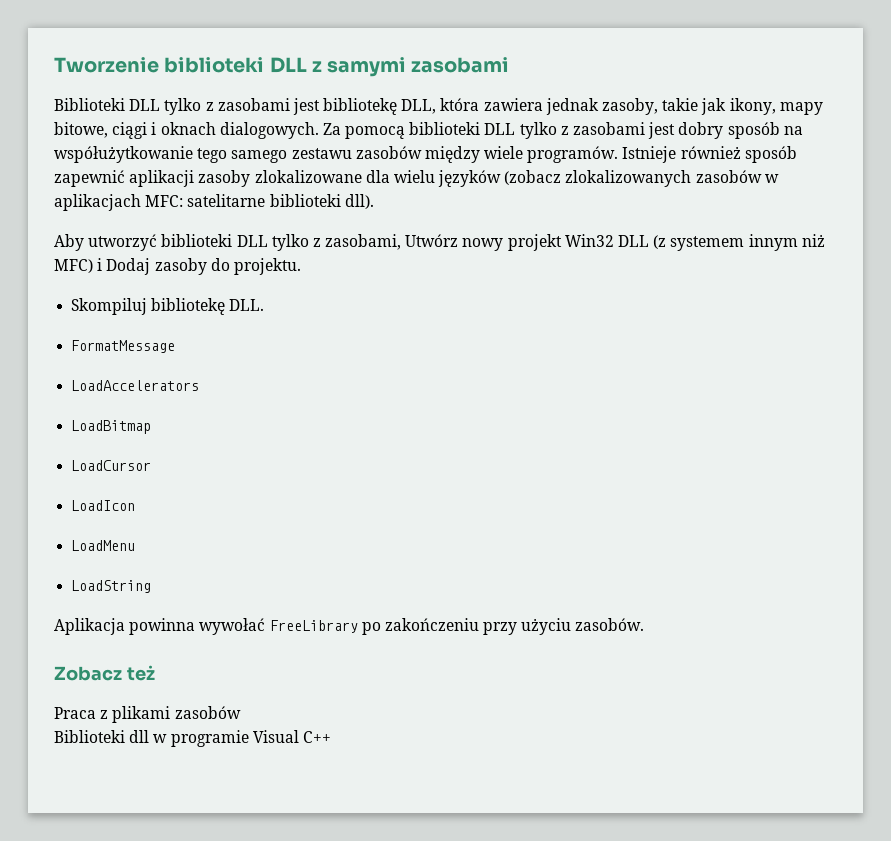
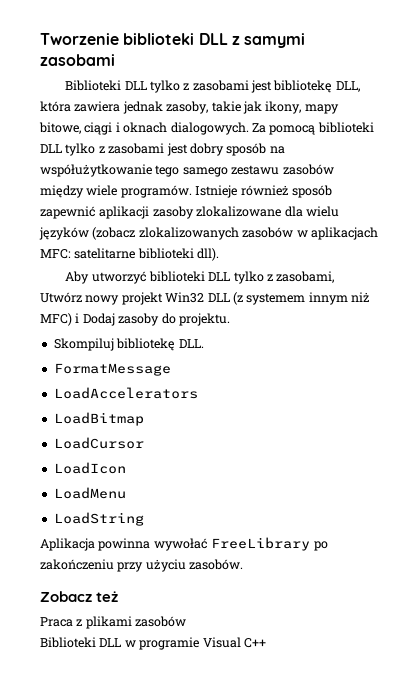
[129,730,150,743] dll -> [99,638,122,647] DLL

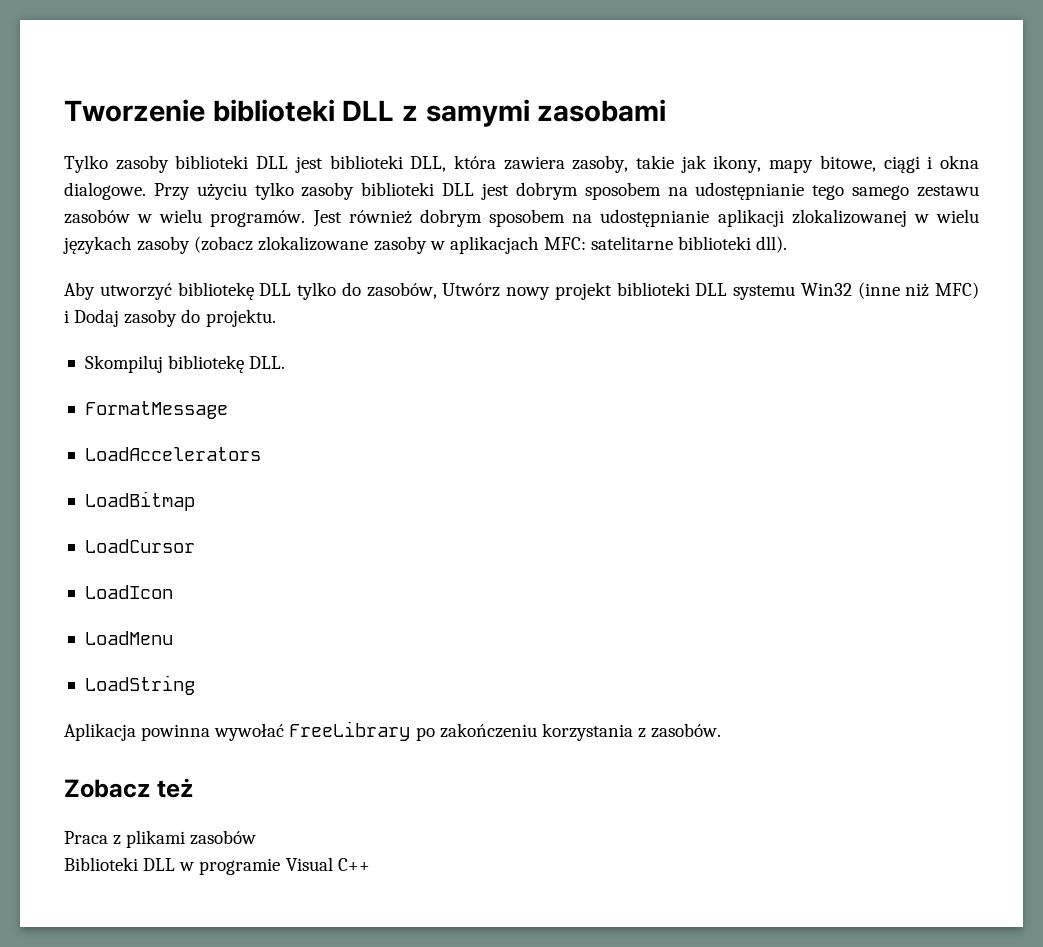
[65,80,333,93] Biblioteki DLL tylko z zasobami jest bibliotekę -> [64,155,403,173] Tylko zasoby biblioteki DLL jest biblioteki
[122,101,163,114] jednak -> (565, 163) none
[123,122,374,135] [40,143,285,156] [40,164,334,177] [40,185,332,198] [40,206,339,219] [39,227,294,240] oknach dialogowych. Za pomocą biblioteki DLL tylko z zasobami jest dobry sposób na współużytkowanie tego samego zestawu zasobów między wiele programów. Istnieje również sposób zapewnić aplikacji zasoby zlokalizowane dla wielu języków (zobacz zlokalizowanych zasobów -> [940,155,980,169] [64,182,980,200] [64,209,980,227] [63,236,427,254] okna dialogowe. Przy użyciu tylko zasoby biblioteki DLL jest dobrym sposobem na udostępnianie tego samego zestawu zasobów w wielu programów. Jest również dobrym sposobem na udostępnianie aplikacji zlokalizowanej w wielu językach zasoby (zobacz zlokalizowane zasoby
[148,271,335,284] biblioteki DLL tylko z zasobami, -> [177,282,437,300] bibliotekę DLL tylko do zasobów,
[165,292,348,305] Win32 DLL (z systemem innym -> [616,282,900,300] biblioteki DLL systemu Win32 (inne
[117,559,186,572] przy użyciu -> [541,723,646,741] korzystania z

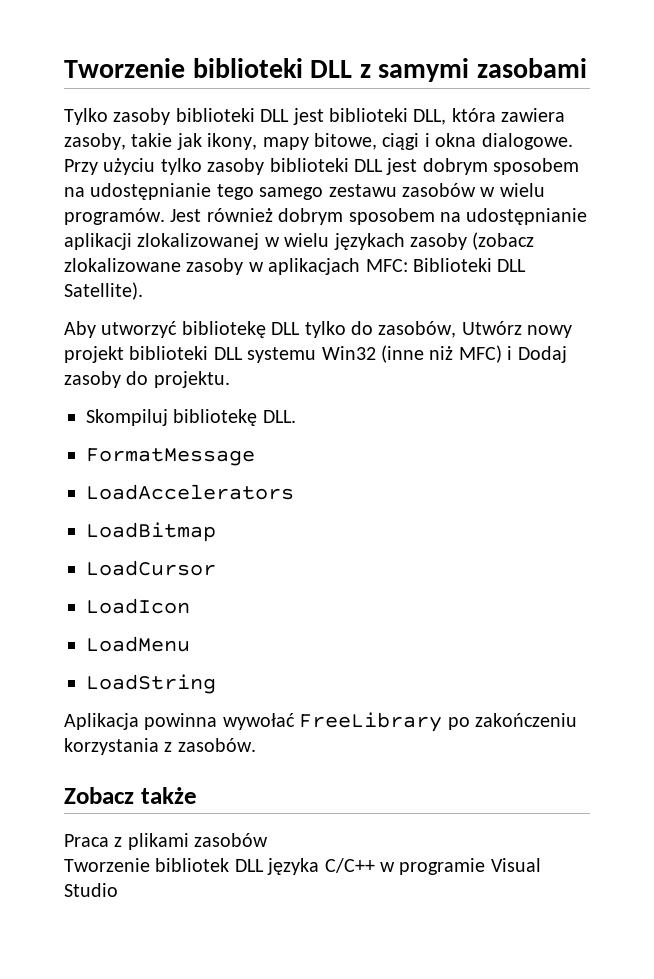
[591,236,788,253] satelitarne biblioteki dll). -> [413,258,527,272] [64,282,143,300] Biblioteki DLL Satellite).
[156,778,193,798] też -> [140,787,197,804] także
[64,857,176,871] Biblioteki DLL -> [64,858,375,875] Tworzenie bibliotek DLL języka C/C++
[337,858,370,871] C++ -> [64,883,118,897] Studio

